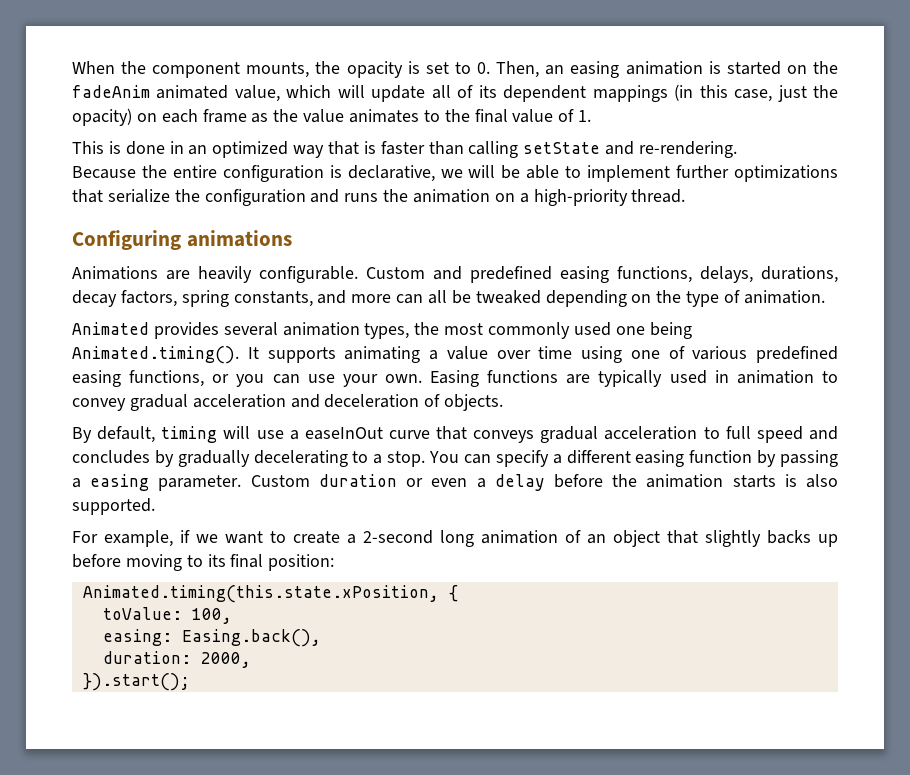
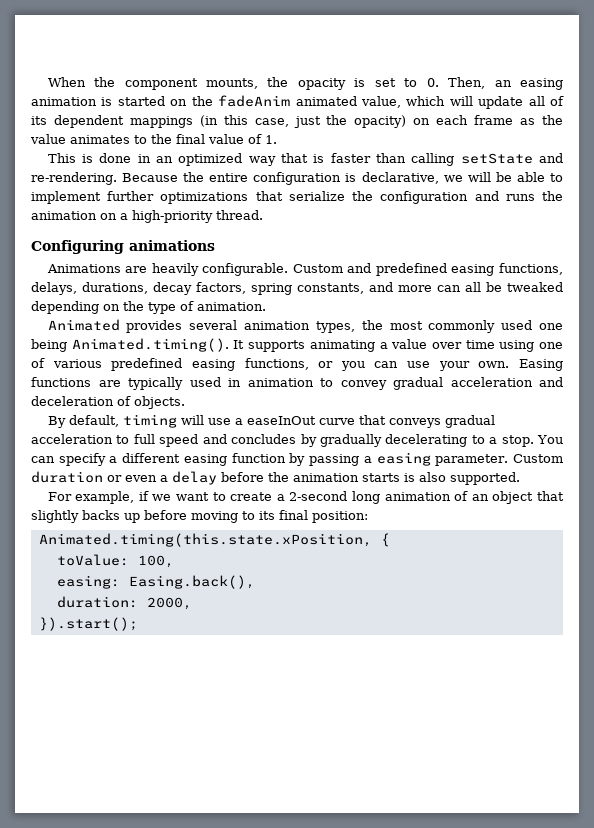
(738, 149) // -> (117, 178) none

